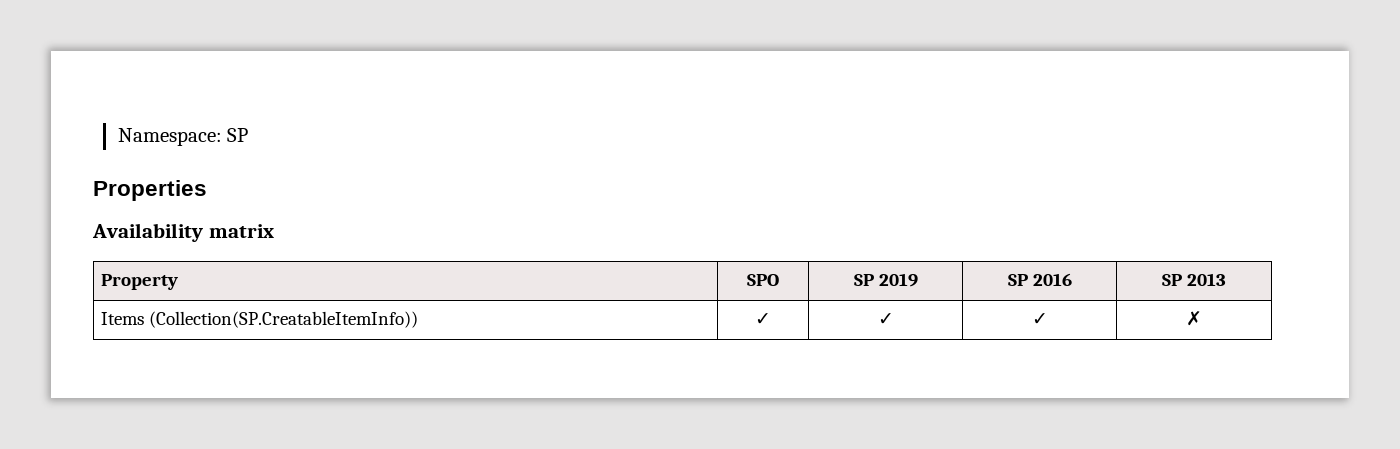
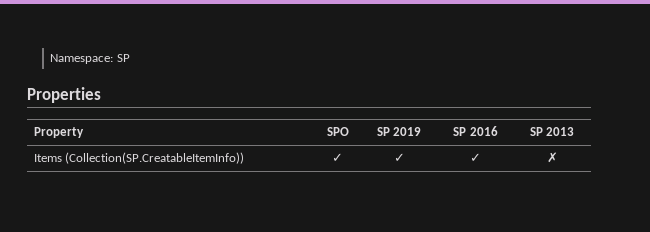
[92,223,274,242] // Availability matrix -> (101, 95) none

